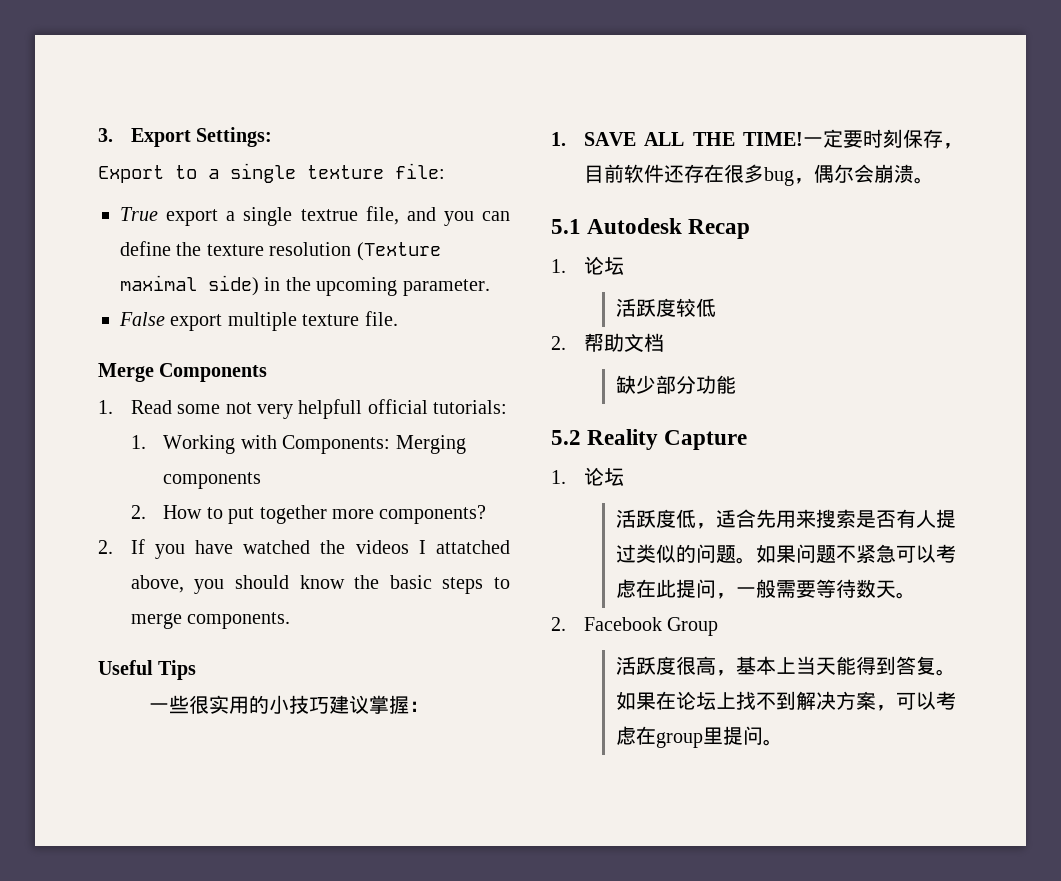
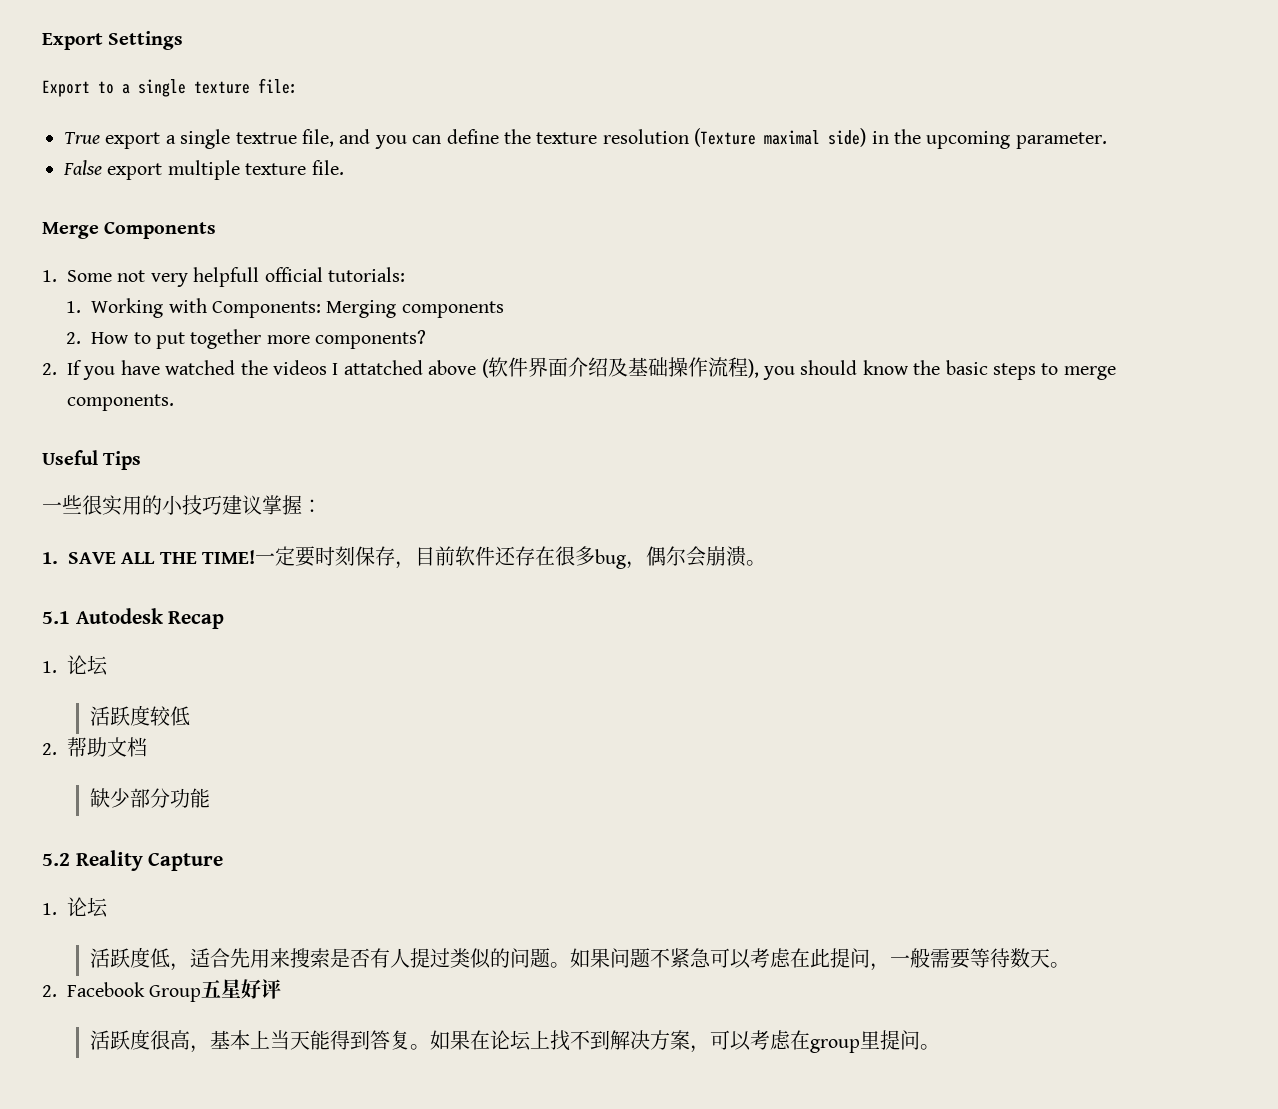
[98,127,273,147] 3. Export Settings: -> [42,31,184,50] Export Settings
[130,400,221,414] Read some -> [67,270,112,282] Some
[130,575,184,593] above, -> [428,357,759,378] above (软件界面介绍及基础操作流程),
(719, 626) none -> [201,979,282,999] 五星好评

